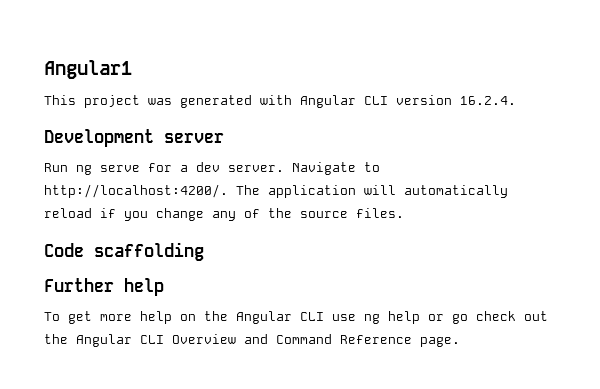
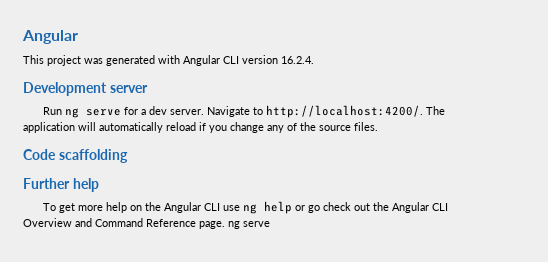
[44,60,132,79] Angular1 -> [22,30,78,44] Angular
(460, 342) none -> [228,221,270,229] ng serve

